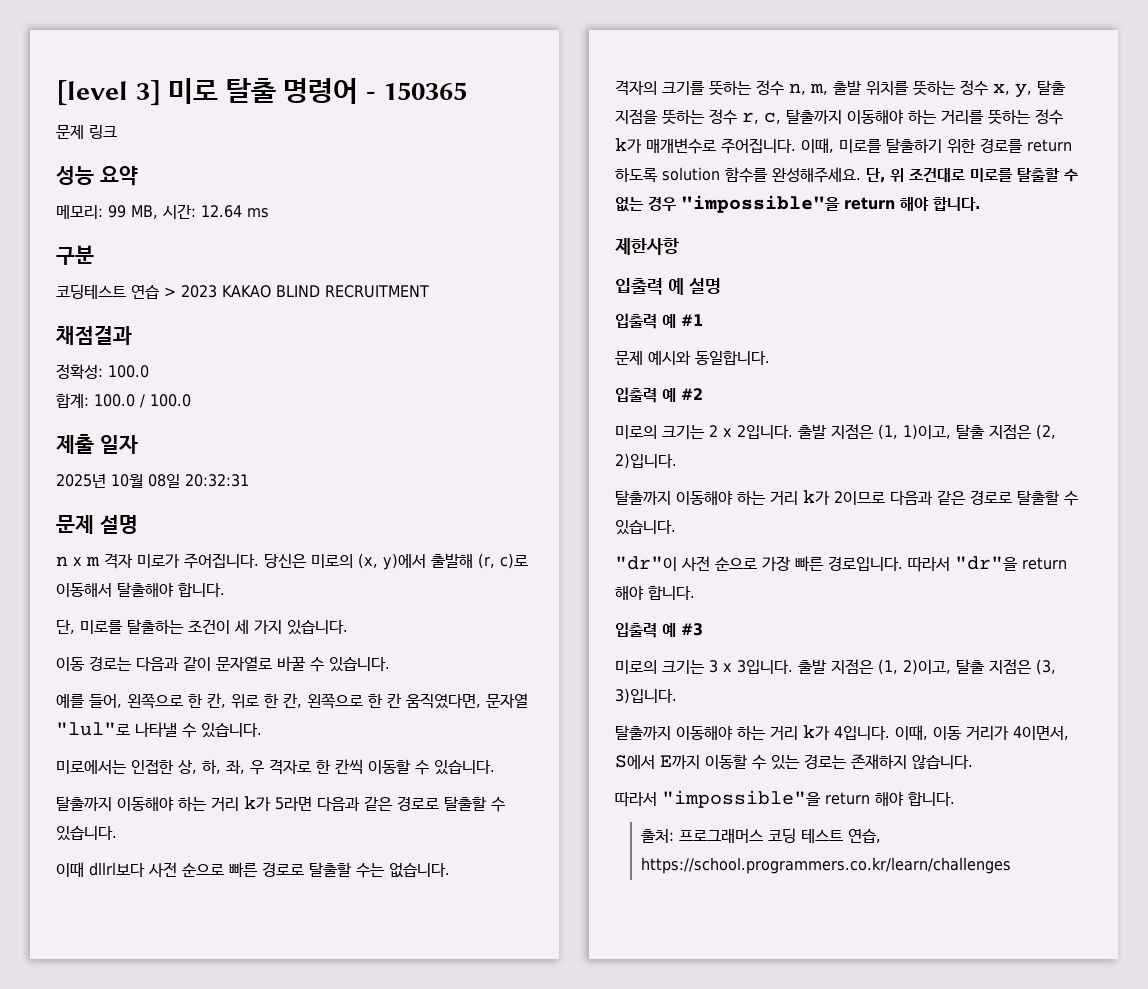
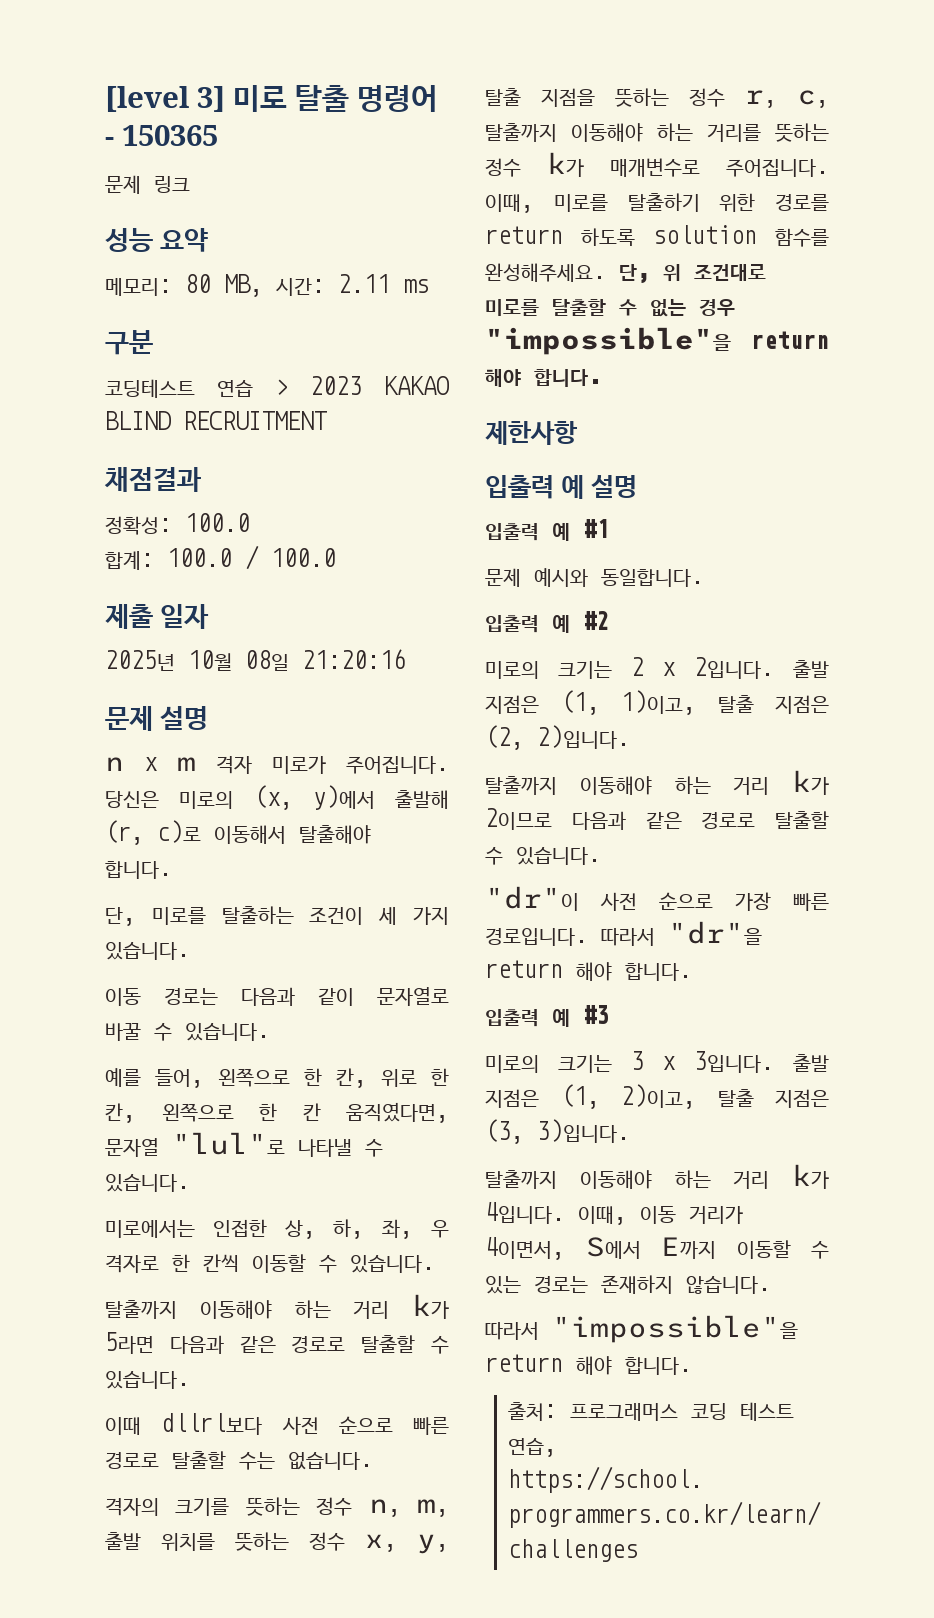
[108,205,126,218] 99 -> [185,274,211,293] 80
[201,205,242,218] 12.64 -> [338,274,390,293] 2.11
[185,474,249,487] 20:32:31 -> [302,649,406,669] 21:20:16

